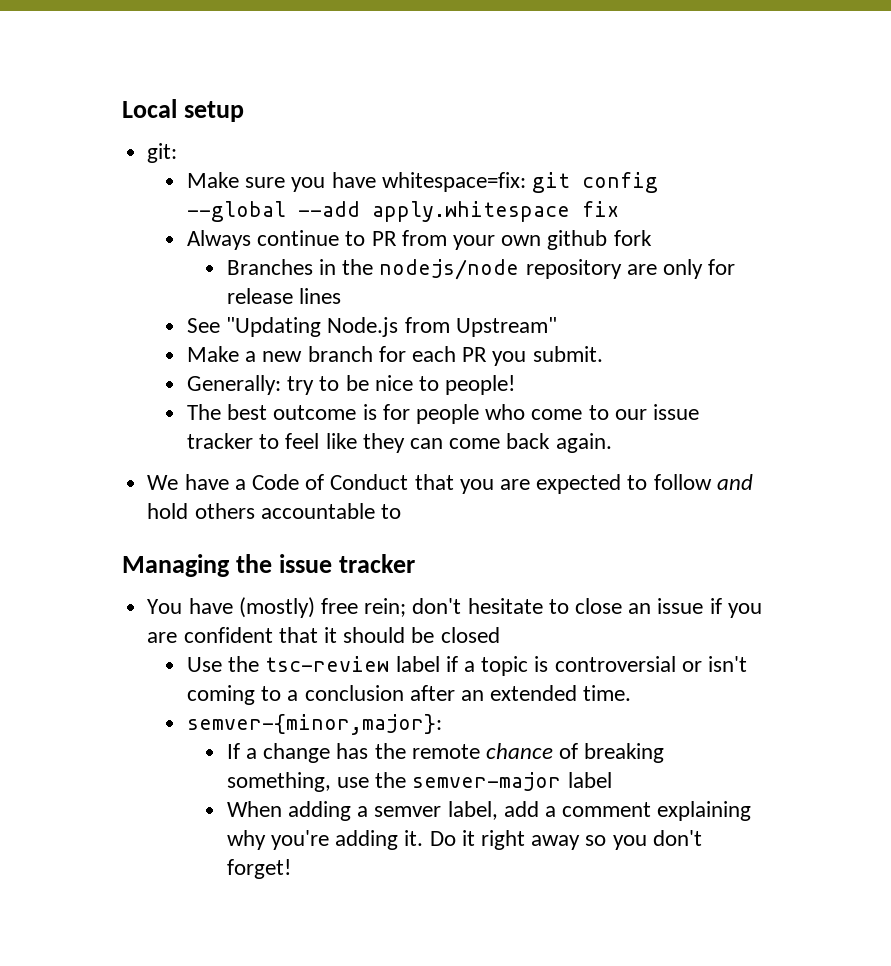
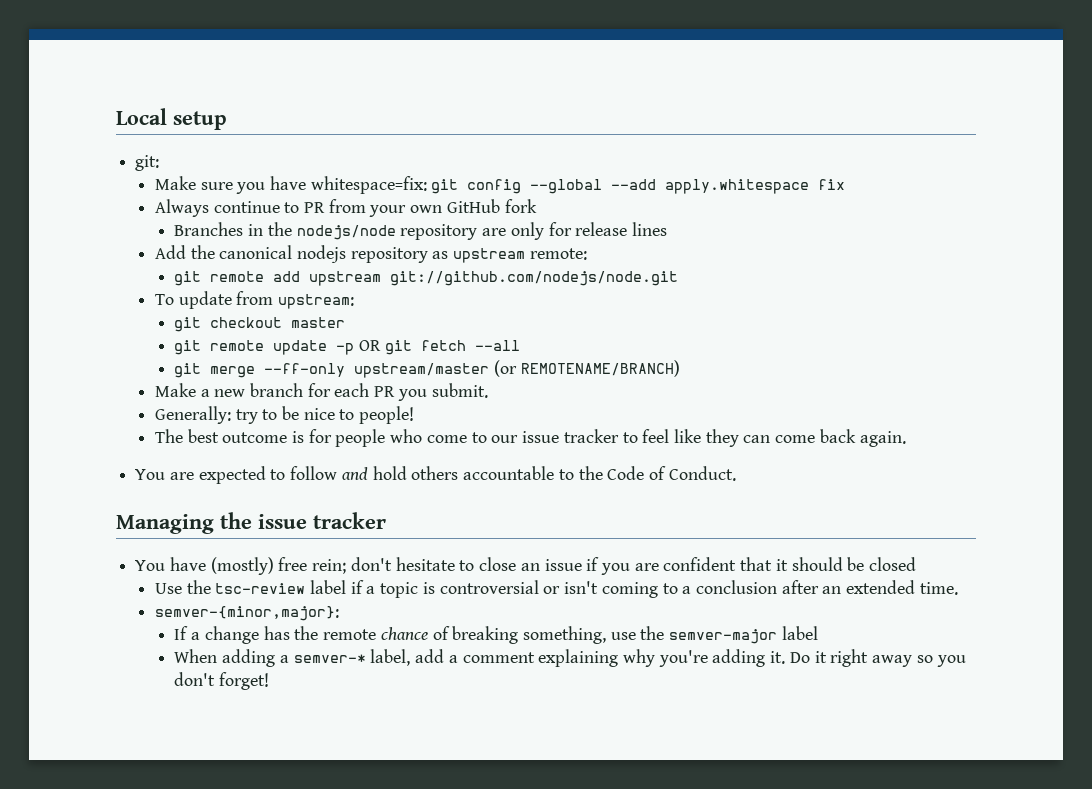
[547,230,608,250] github -> [446,199,500,213] GitHub
[187,317,557,337] See "Updating Node.js from Upstream" -> [154,245,587,263] [174,271,679,286] [154,291,355,309] [174,317,346,332] [174,340,520,355] [174,360,680,378] Add the canonical nodejs repository as upstream remote: // git remote add upstream git://github.com/nodejs/node.git // To update from upstream: // git checkout master // git remote update -p OR git fetch --all // git merge --ff-only upstream/master (or REMOTENAME/BRANCH)
[147,474,494,494] We have a Code of Conduct that you -> [135,469,166,480] You
(401, 511) none -> [578,466,736,481] the Code of Conduct.
[374,806,442,817] semver -> [293,654,366,663] semver-*

